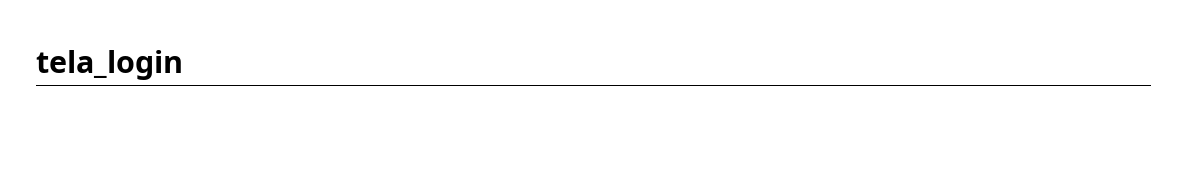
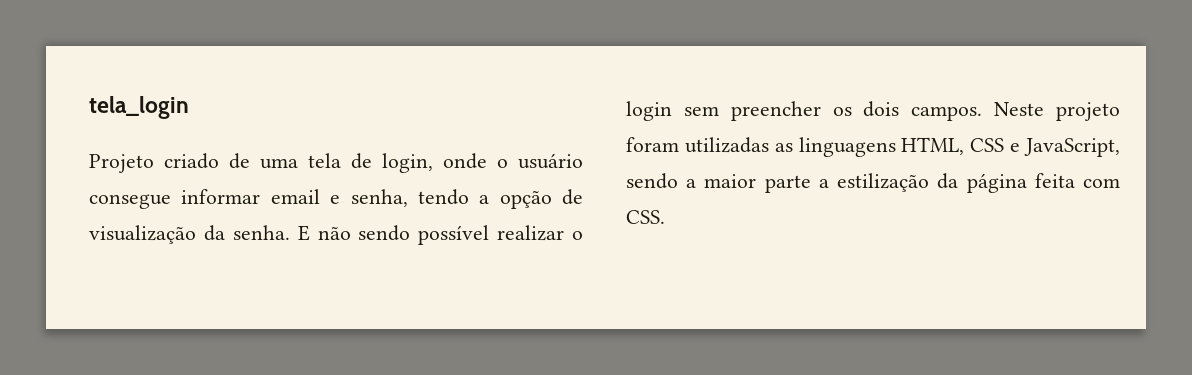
(183, 65) none -> [89,153,583,173] [89,189,583,209] [89,225,583,245] [626,101,1120,121] [626,137,1120,157] [626,173,1120,193] [626,210,665,224] // Projeto criado de uma tela de login, onde o usuário consegue informar email e senha, tendo a opção de visualização da senha. E não sendo possível realizar o login sem preencher os dois campos. Neste projeto foram utilizadas as linguagens HTML, CSS e JavaScript, sendo a maior parte a estilização da página feita com CSS.

